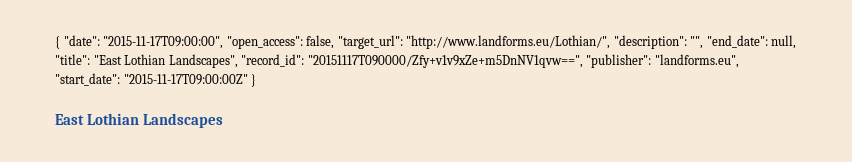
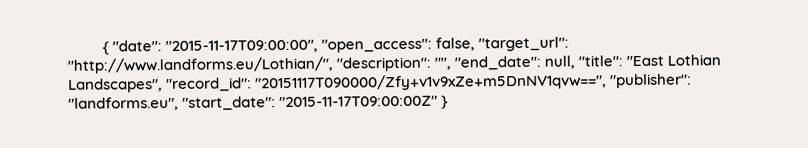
[55,113,224,128] // East Lothian Landscapes -> (449, 102) none

